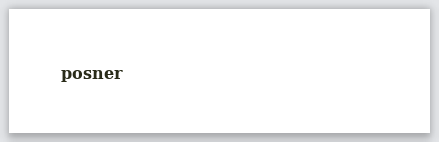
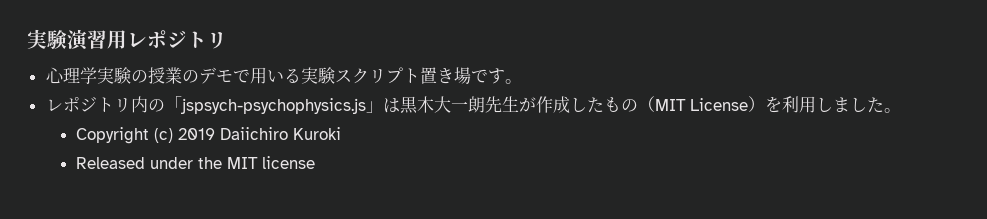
[61,70,123,82] posner -> [27,29,227,51] [45,67,522,84] [45,96,901,114] [76,127,342,144] [76,156,316,169] 実験演習用レポジトリ // 心理学実験の授業のデモで用いる実験スクリプト置き場です。 // レポジトリ内の「jspsych-psychophysics.js」は黒木大一朗先生が作成したもの（MIT License）を利用しました。 // Copyright (c) 2019 Daiichiro Kuroki // Released under the MIT license

